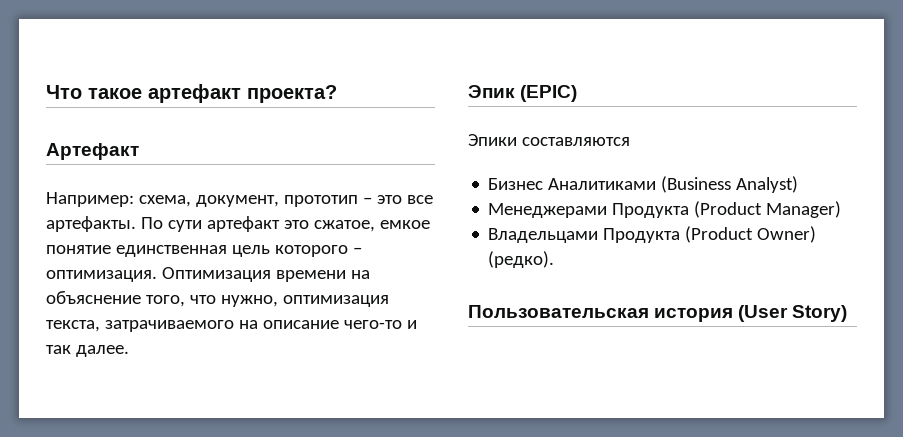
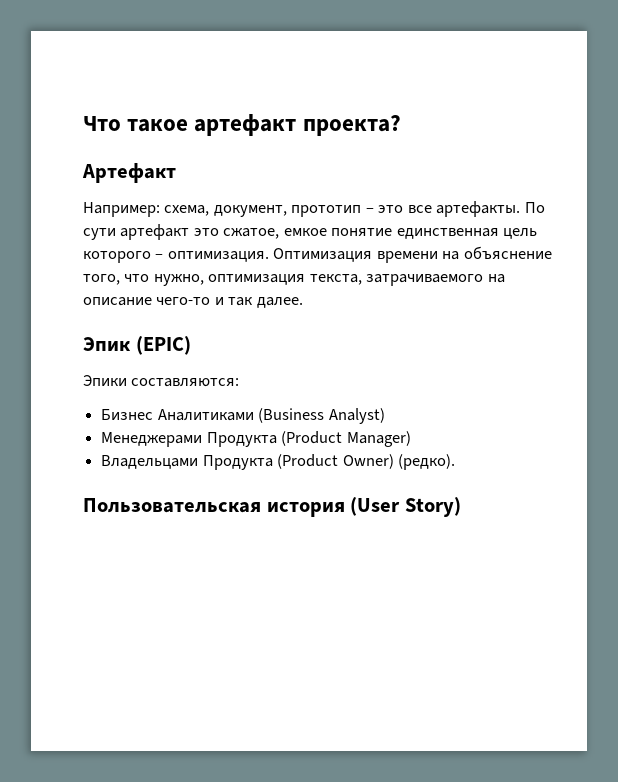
[521,137,630,146] составляются -> [131,378,240,387] составляются:

